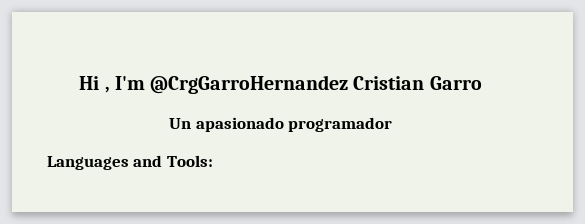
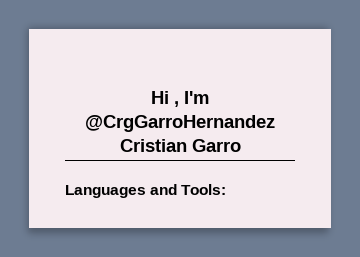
[169,117,392,132] // Un apasionado programador -> (241, 145) none

